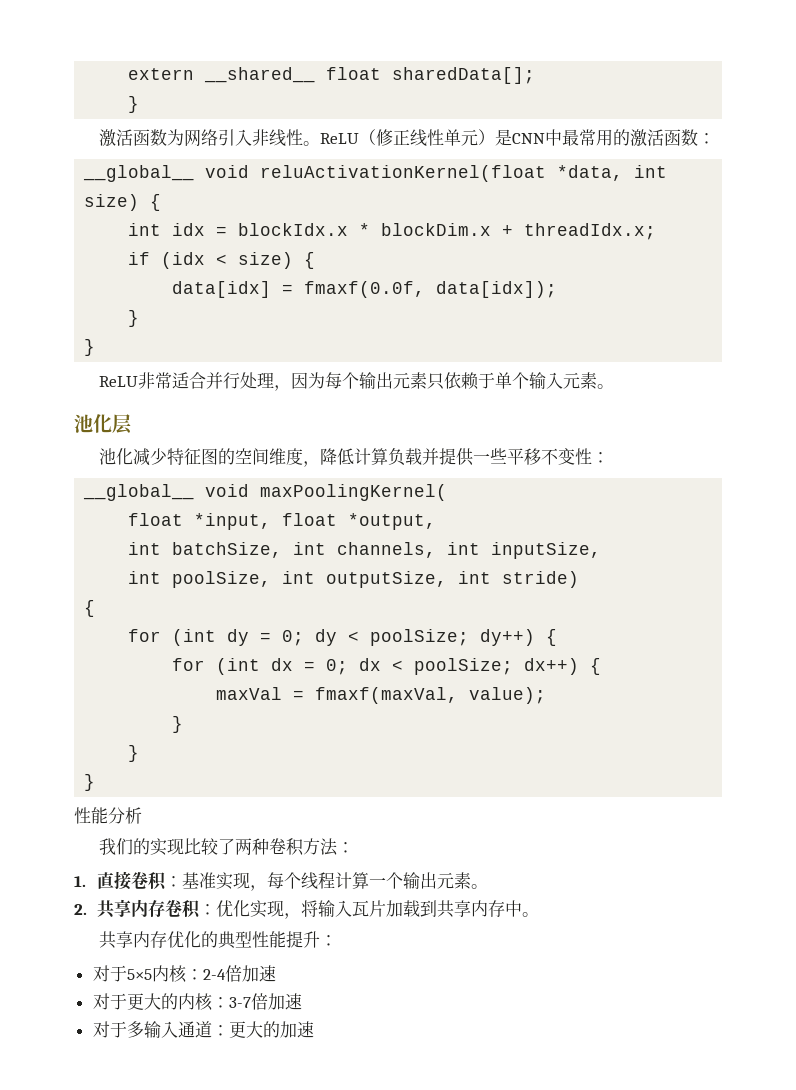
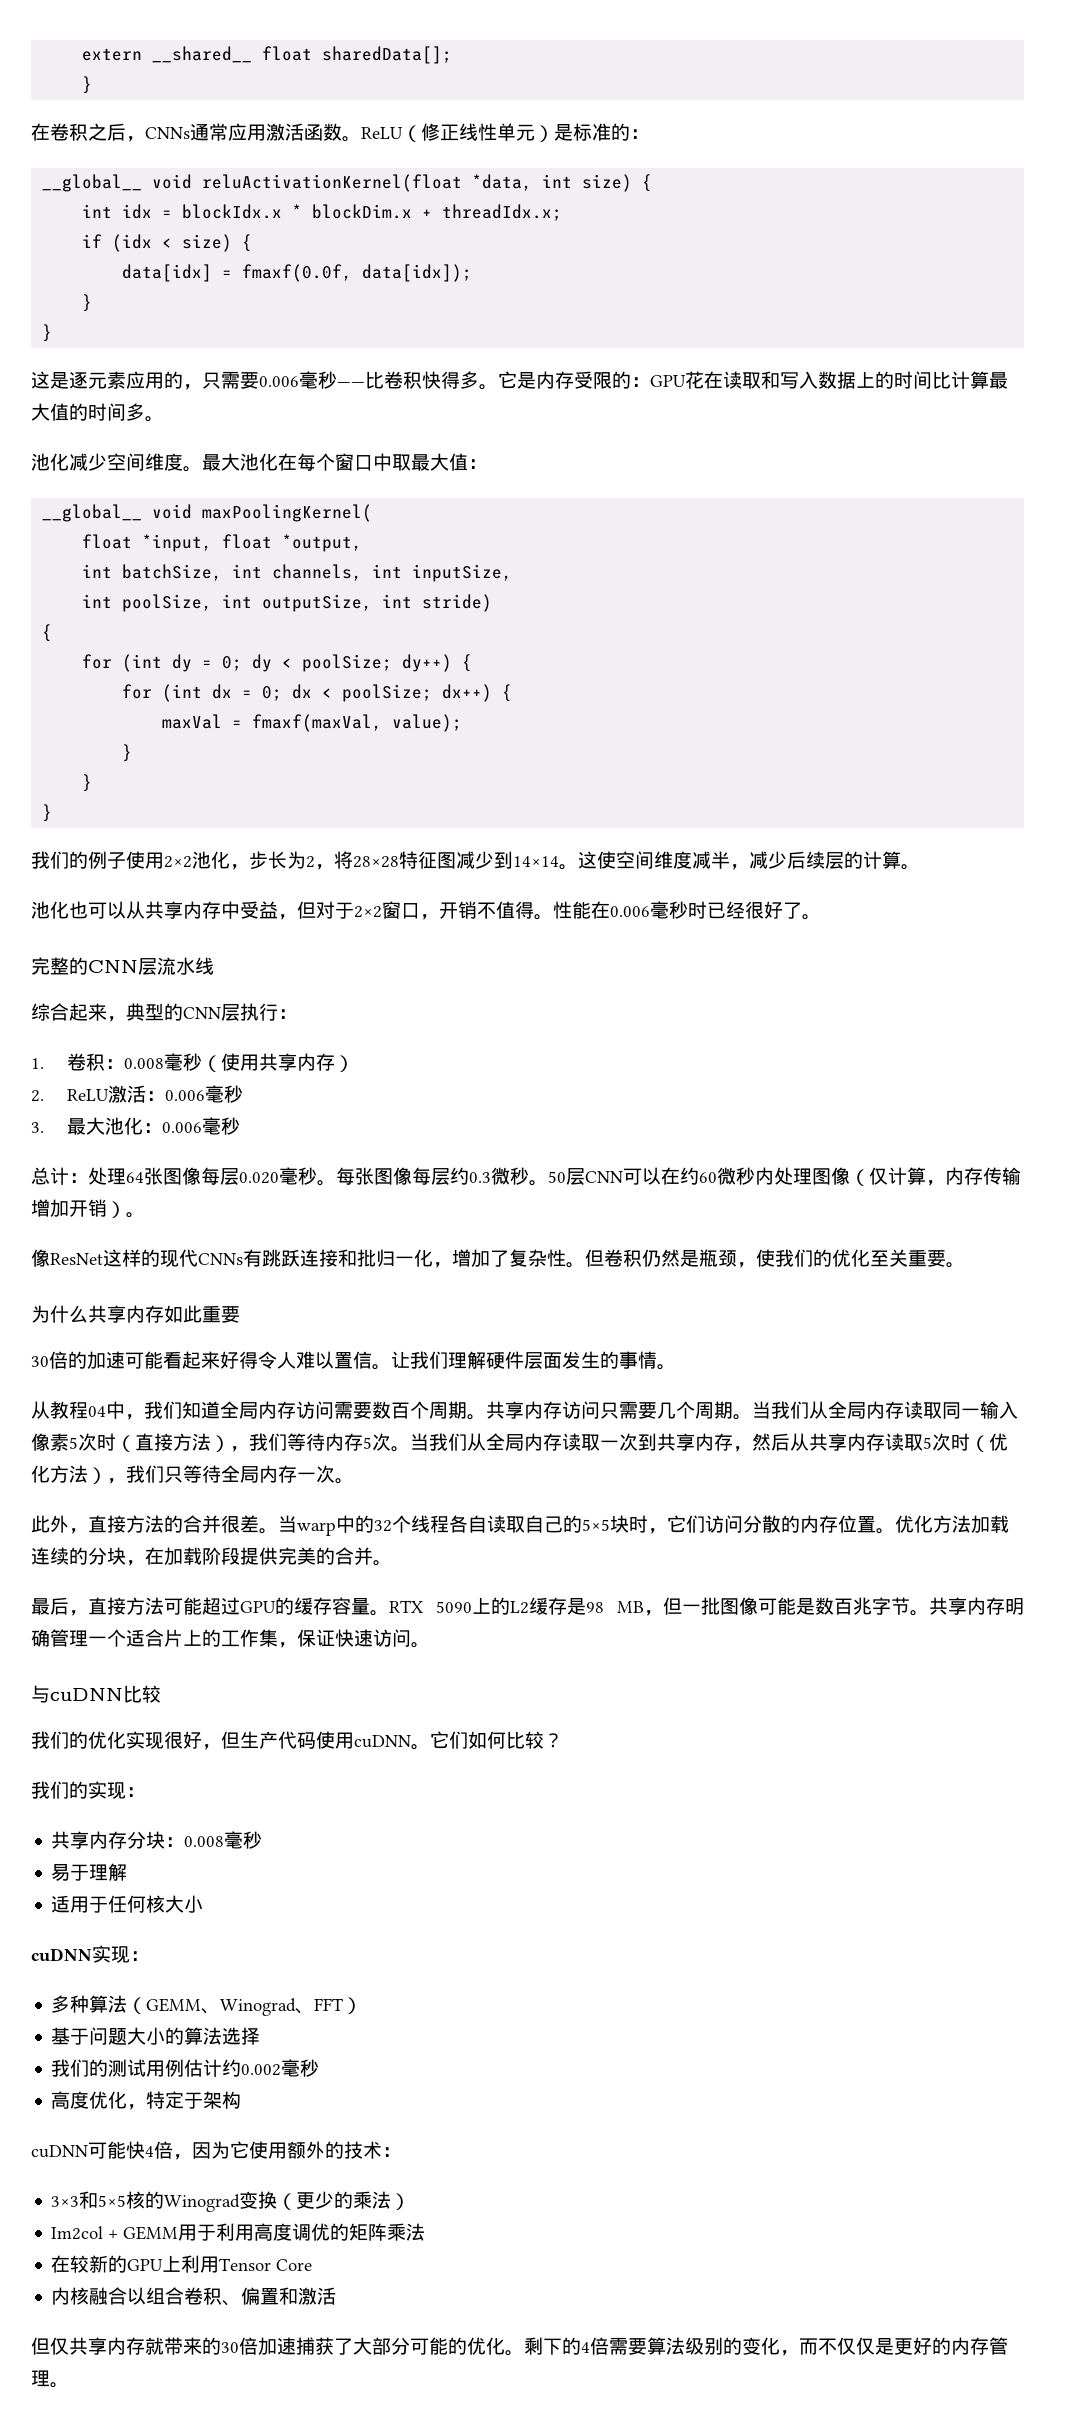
[99,129,304,147] 激活函数为网络引入非线性 -> [31,123,342,142] 在卷积之后，CNNs通常应用激活函数
[512,129,699,147] CNN中最常用的激活函数 -> [573,123,630,141] 标准的
[99,372,615,391] [74,414,132,434] ReLU非常适合并行处理，因为每个输出元素只依赖于单个输入元素。 // 池化层 -> [31,371,1008,390] [31,403,164,422] 这是逐元素应用的，只需要0.006毫秒——比卷积快得多。它是内存受限的：GPU花在读取和写入数据上的时间比计算最大值的时间多。
[167,448,593,467] 特征图的空间维度，降低计算负载并提供一些平移不变性 -> [107,453,468,472] 空间维度。最大池化在每个窗口中取最大值
[74,807,142,824] [99,838,355,856] [74,871,489,891] [74,899,540,919] [99,931,338,949] [92,965,276,983] [92,993,302,1011] [92,1021,314,1038] 性能分析 // 我们的实现比较了两种卷积方法： // 1.直接卷积：基准实现，每个线程计算一个输出元素。 // 2.共享内存卷积：优化实现，将输入瓦片加载到共享内存中。 // 共享内存优化的典型性能提升： // 对于5×5内核：2-4倍加速 // 对于更大的内核：3-7倍加速 // 对于多输入通道：更大的加速 -> [31,851,920,870] [31,901,821,920] [31,957,214,975] [31,1003,297,1022] [31,1053,354,1072] [31,1085,243,1103] [31,1117,240,1135] [31,1167,1021,1186] [31,1199,145,1218] [31,1249,965,1268] [31,1305,240,1323] [31,1351,676,1370] [31,1401,1018,1420] [31,1433,1008,1452] [31,1465,354,1484] [31,1515,1009,1536] [31,1547,392,1566] [31,1597,1024,1616] [31,1629,430,1648] [31,1685,161,1703] [31,1731,563,1750] [31,1781,145,1799] [51,1831,263,1849] [51,1863,128,1881] [51,1895,204,1913] [31,1945,149,1963] [51,1995,363,2016] [51,2027,261,2045] [51,2059,320,2077] [51,2091,242,2110] [31,2141,401,2160] [51,2191,411,2212] [51,2223,426,2241] [51,2255,313,2273] [51,2287,337,2306] [31,2337,1008,2356] [31,2370,69,2388] 我们的例子使用2×2池化，步长为2，将28×28特征图减少到14×14。这使空间维度减半，减少后续层的计算。 // 池化也可以从共享内存中受益，但对于2×2窗口，开销不值得。性能在0.006毫秒时已经很好了。 // 完整的CNN层流水线 // 综合起来，典型的CNN层执行： // 1.卷积：0.008毫秒（使用共享内存） // 2. ReLU激活：0.006毫秒 // 3.最大池化：0.006毫秒 // 总计：处理64张图像每层0.020毫秒。每张图像每层约0.3微秒。50层CNN可以在约60微秒内处理图像（仅计算，内存传输增加开销）。 // 像ResNet这样的现代CNNs有跳跃连接和批归一化，增加了复杂性。但卷积仍然是瓶颈，使我们的优化至关重要。 // 为什么共享内存如此重要 // 30倍的加速可能看起来好得令人难以置信。让我们理解硬件层面发生的事情。 // 从教程04中，我们知道全局内存访问需要数百个周期。共享内存访问只需要几个周期。当我们从全局内存读取同一输入像素5次时（直接方法），我们等待内存5次。当我们从全局内存读取一次到共享内存，然后从共享内存读取5次时（优化方法），我们只等待全局内存一次。 // 此外，直接方法的合并很差。当warp中的32个线程各自读取自己的5×5块时，它们访问分散的内存位置。优化方法加载连续的分块，在加载阶段提供完美的合并。 // 最后，直接方法可能超过GPU的缓存容量。RTX 5090上的L2缓存是98 MB，但一批图像可能是数百兆字节。共享内存明确管理一个适合片上的工作集，保证快速访问。 // 与cuDNN比较 // 我们的优化实现很好，但生产代码使用cuDNN。它们如何比较？ // 我们的实现： // 共享内存分块：0.008毫秒 // 易于理解 // 适用于任何核大小 // cuDNN实现： // 多种算法（GEMM、Winograd、FFT） // 基于问题大小的算法选择 // 我们的测试用例估计约0.002毫秒 // 高度优化，特定于架构 // cuDNN可能快4倍，因为它使用额外的技术： // 3×3和5×5核的Winograd变换（更少的乘法） // Im2col + GEMM用于利用高度调优的矩阵乘法 // 在较新的GPU上利用Tensor Core // 内核融合以组合卷积、偏置和激活 // 但仅共享内存就带来的30倍加速捕获了大部分可能的优化。剩下的4倍需要算法级别的变化，而不仅仅是更好的内存管理。

